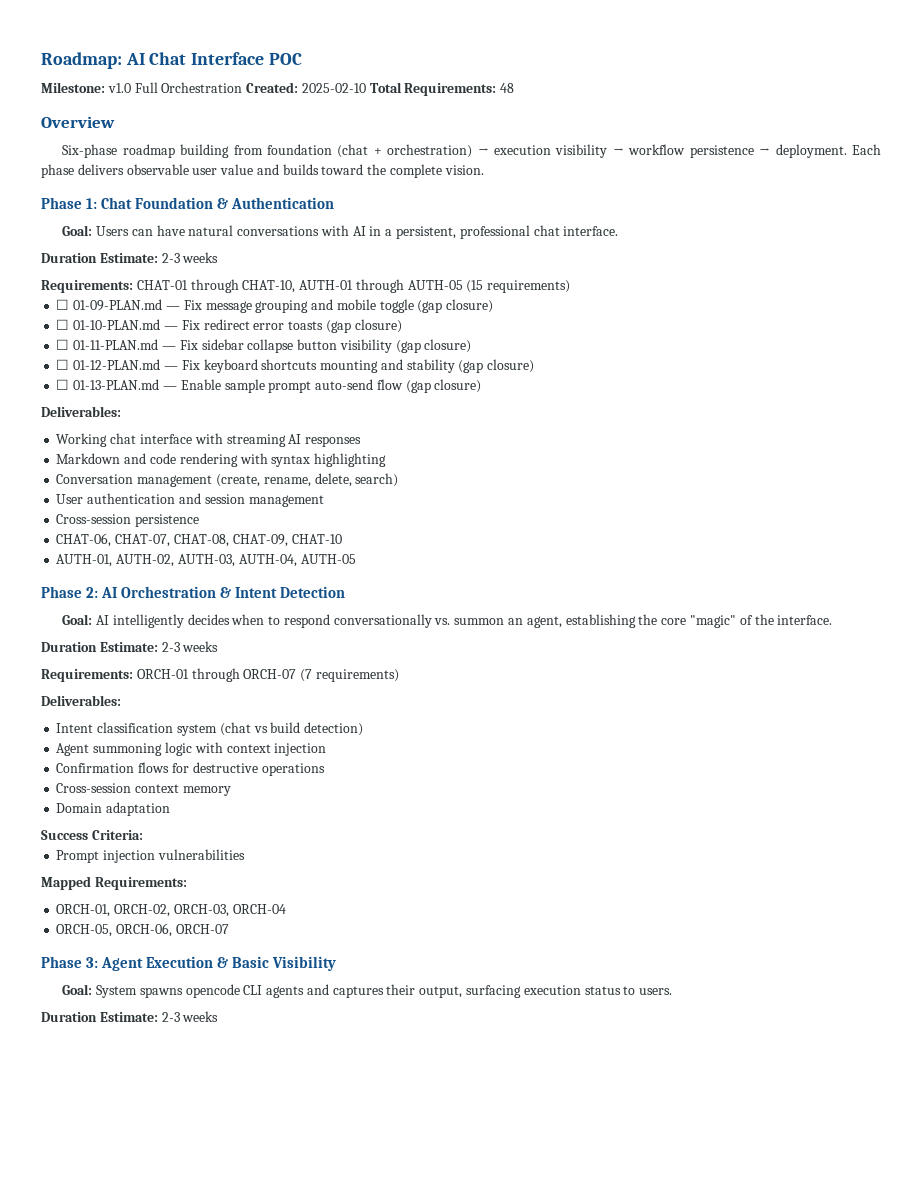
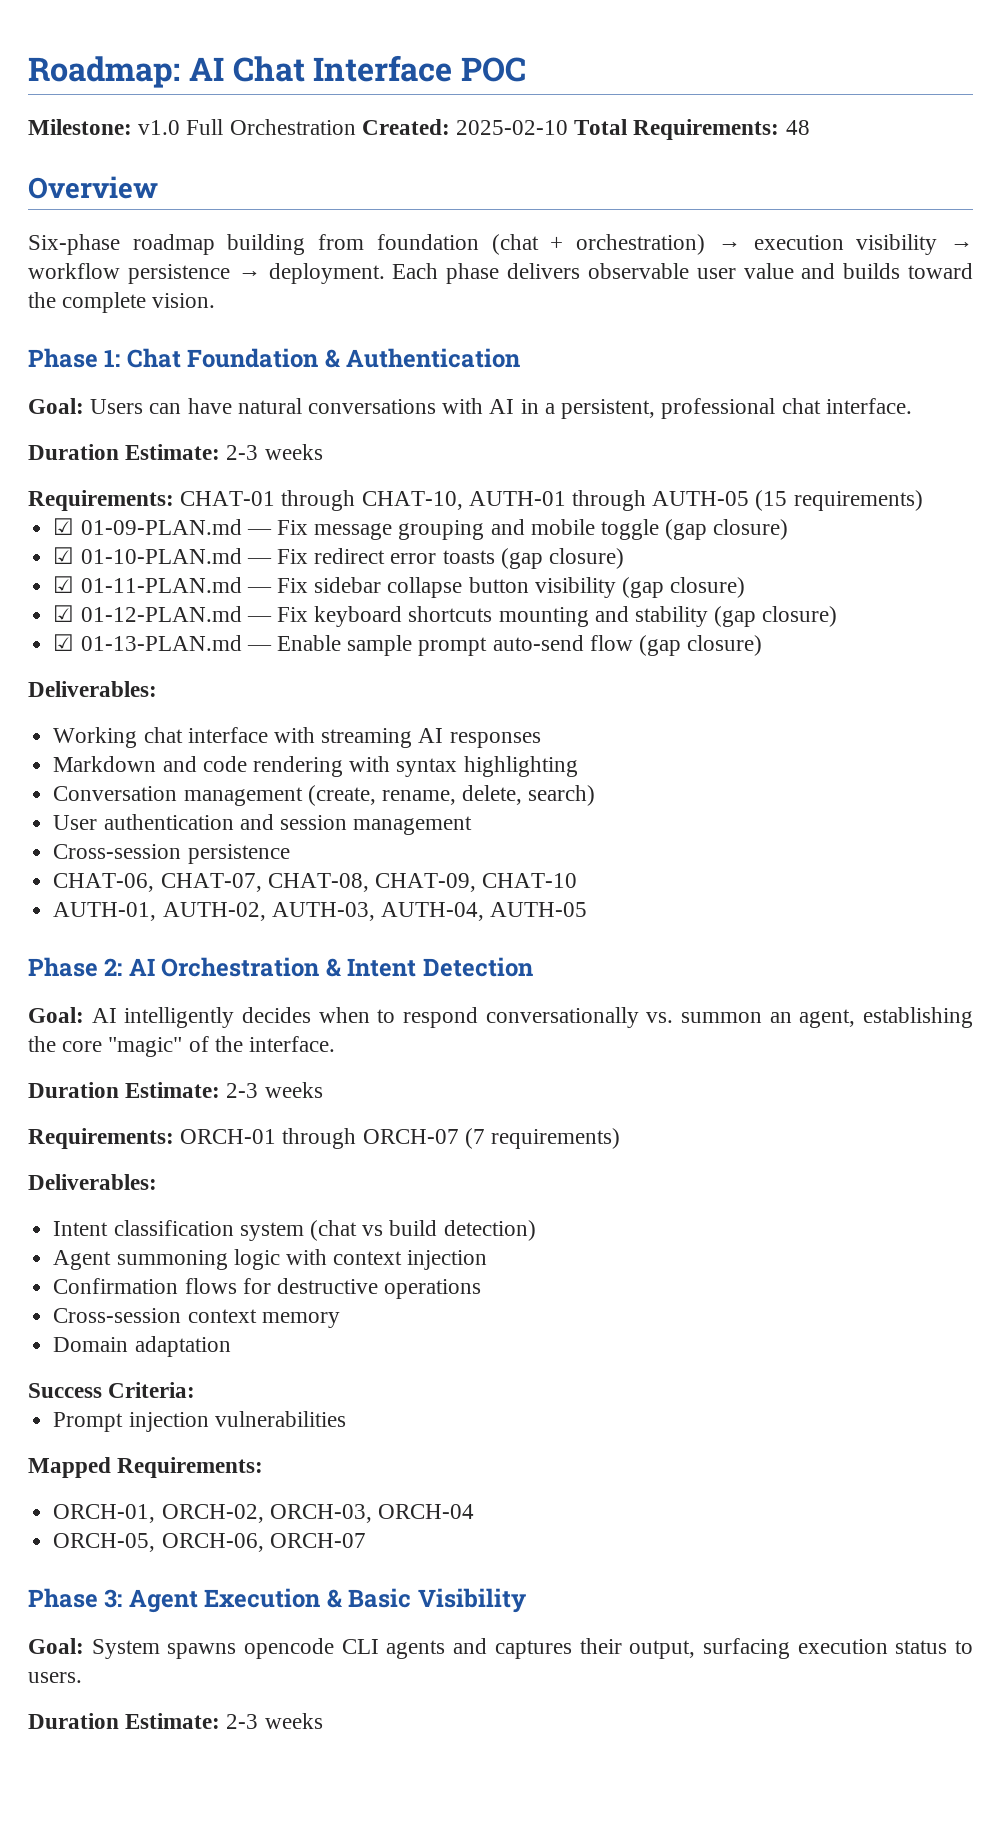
[56,299,70,310] ☐ -> [53,518,75,535] ☑
[56,319,70,330] ☐ -> [53,547,75,564] ☑
[56,339,70,350] ☐ -> [53,576,75,593] ☑
[56,359,70,370] ☐ -> [53,605,75,622] ☑
[56,379,70,390] ☐ -> [53,634,75,651] ☑

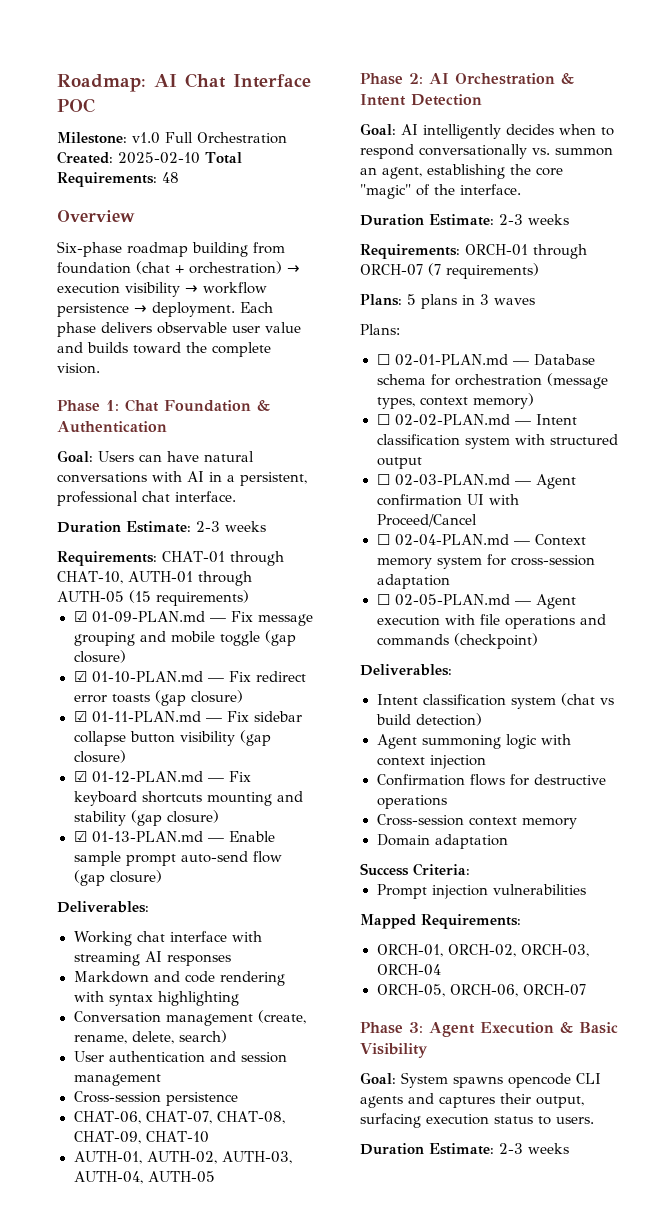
(621, 1138) none -> [360,294,535,309] [360,324,400,335] [376,354,595,366] [376,373,608,389] [376,393,534,409] [376,414,577,426] [376,434,618,449] [376,457,422,469] [376,474,576,489] [376,494,519,506] [376,514,477,527] [376,534,586,546] [376,554,595,569] [376,574,450,589] [376,594,576,609] [376,614,606,629] [376,633,538,649] // Plans: 5 plans in 3 waves // Plans: // ☐ 02-01-PLAN.md — Database schema for orchestration (message types, context memory) // ☐ 02-02-PLAN.md — Intent classification system with structured output // ☐ 02-03-PLAN.md — Agent confirmation UI with Proceed/Cancel // ☐ 02-04-PLAN.md — Context memory system for cross-session adaptation // ☐ 02-05-PLAN.md — Agent execution with file operations and commands (checkpoint)

